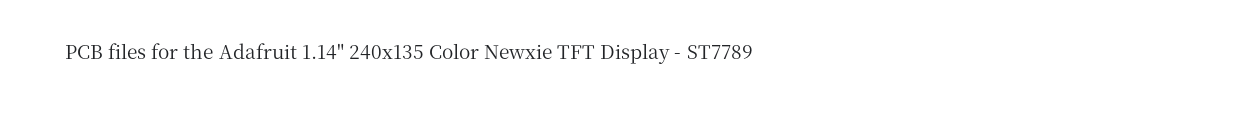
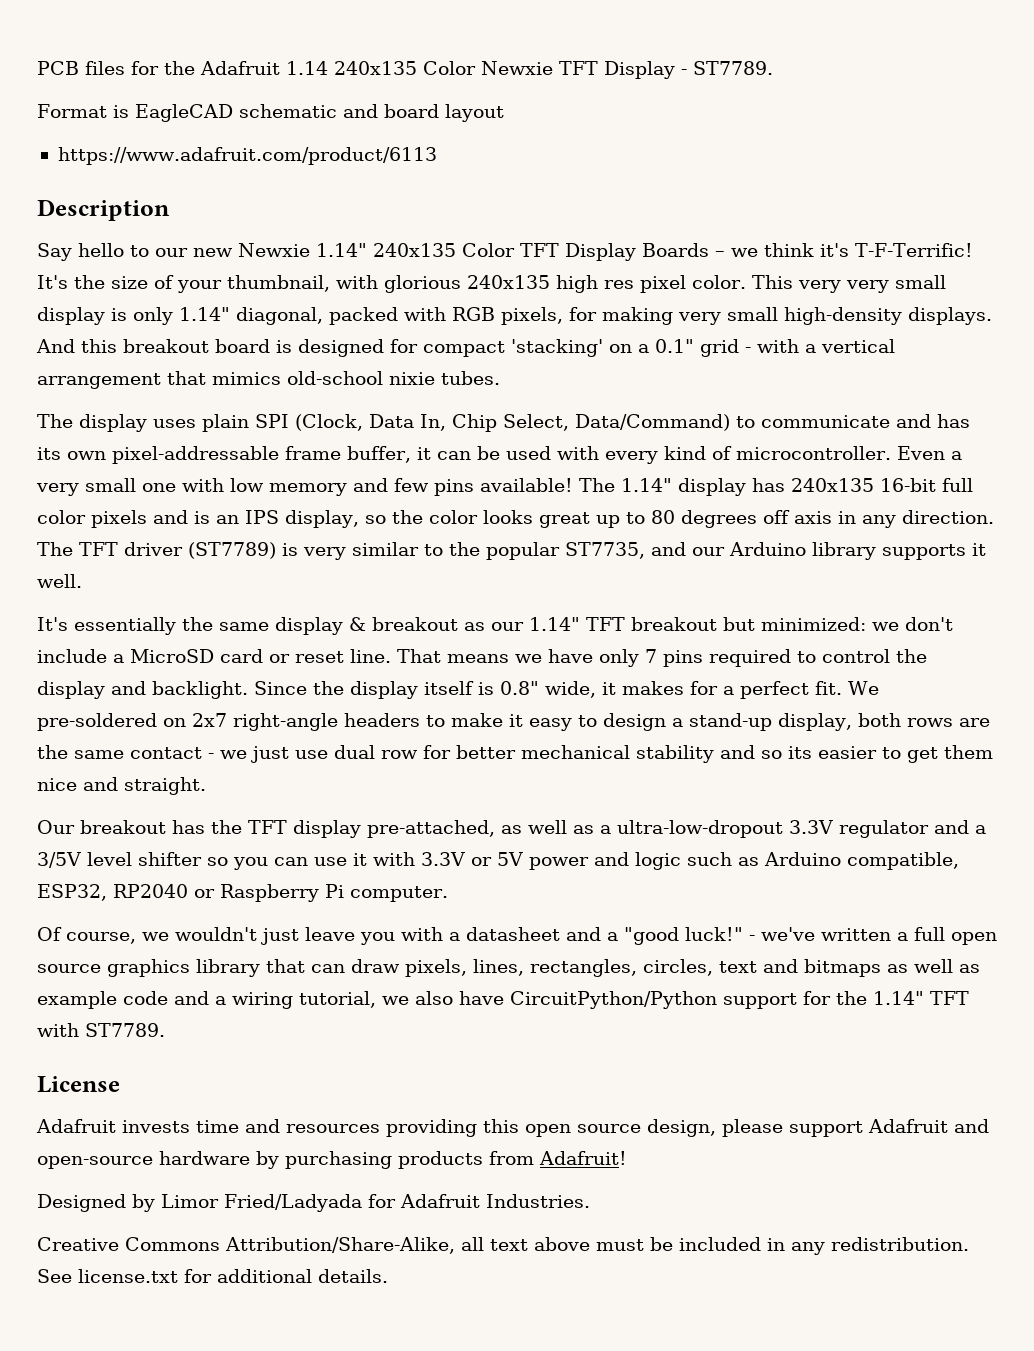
[301,43,344,60] 1.14" -> [286,61,328,75] 1.14
[686,45,753,59] ST7789 -> [693,61,773,75] [37,104,504,122] [57,147,437,165] [37,199,170,221] [37,243,973,261] [37,275,946,293] [37,307,992,325] [36,339,895,357] [37,371,500,389] [37,414,970,432] [37,446,962,464] [36,478,973,496] [37,510,994,528] [37,542,986,560] [37,574,82,588] [37,617,953,635] [37,649,927,667] [37,681,879,699] [37,713,990,731] [37,745,993,763] [37,777,206,795] [37,820,986,838] [37,852,959,870] [37,884,448,902] [37,927,997,945] [37,959,980,977] [37,991,969,1009] [37,1023,165,1037] [37,1076,120,1093] [36,1119,989,1137] [37,1151,627,1169] [37,1194,590,1212] [37,1237,969,1255] [37,1269,388,1283] ST7789. // Format is EagleCAD schematic and board layout // https://www.adafruit.com/product/6113 // Description // Say hello to our new Newxie 1.14" 240x135 Color TFT Display Boards – we think it's T-F-Terrific! It's the size of your thumbnail, with glorious 240x135 high res pixel color. This very very small display is only 1.14" diagonal, packed with RGB pixels, for making very small high-density displays. And this breakout board is designed for compact 'stacking' on a 0.1" grid - with a vertical arrangement that mimics old-school nixie tubes. // The display uses plain SPI (Clock, Data In, Chip Select, Data/Command) to communicate and has its own pixel-addressable frame buffer, it can be used with every kind of microcontroller. Even a very small one with low memory and few pins available! The 1.14" display has 240x135 16-bit full color pixels and is an IPS display, so the color looks great up to 80 degrees off axis in any direction. The TFT driver (ST7789) is very similar to the popular ST7735, and our Arduino library supports it well. // It's essentially the same display & breakout as our 1.14" TFT breakout but minimized: we don't include a MicroSD card or reset line. That means we have only 7 pins required to control the display and backlight. Since the display itself is 0.8" wide, it makes for a perfect fit. We pre-soldered on 2x7 right-angle headers to make it easy to design a stand-up display, both rows are the same contact - we just use dual row for better mechanical stability and so its easier to get them nice and straight. // Our breakout has the TFT display pre-attached, as well as a ultra-low-dropout 3.3V regulator and a 3/5V level shifter so you can use it with 3.3V or 5V power and logic such as Arduino compatible, ESP32, RP2040 or Raspberry Pi computer. // Of course, we wouldn't just leave you with a datasheet and a "good luck!" - we've written a full open source graphics library that can draw pixels, lines, rectangles, circles, text and bitmaps as well as example code and a wiring tutorial, we also have CircuitPython/Python support for the 1.14" TFT with ST7789. // License // Adafruit invests time and resources providing this open source design, please support Adafruit and open-source hardware by purchasing products from Adafruit! // Designed by Limor Fried/Ladyada for Adafruit Industries. // Creative Commons Attribution/Share-Alike, all text above must be included in any redistribution. See license.txt for additional details.

